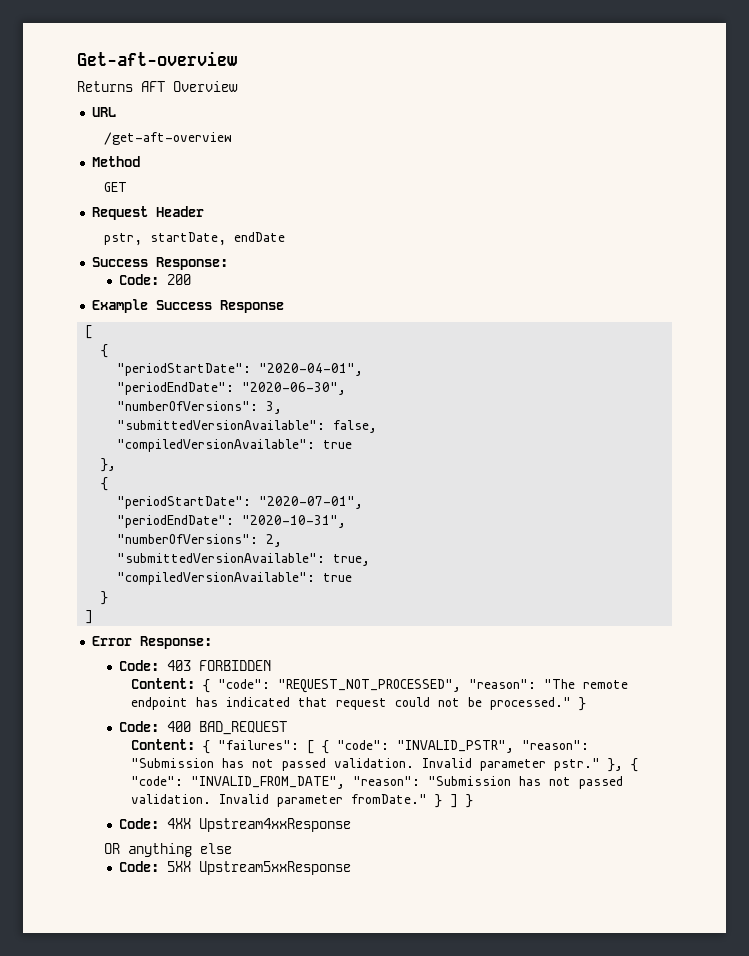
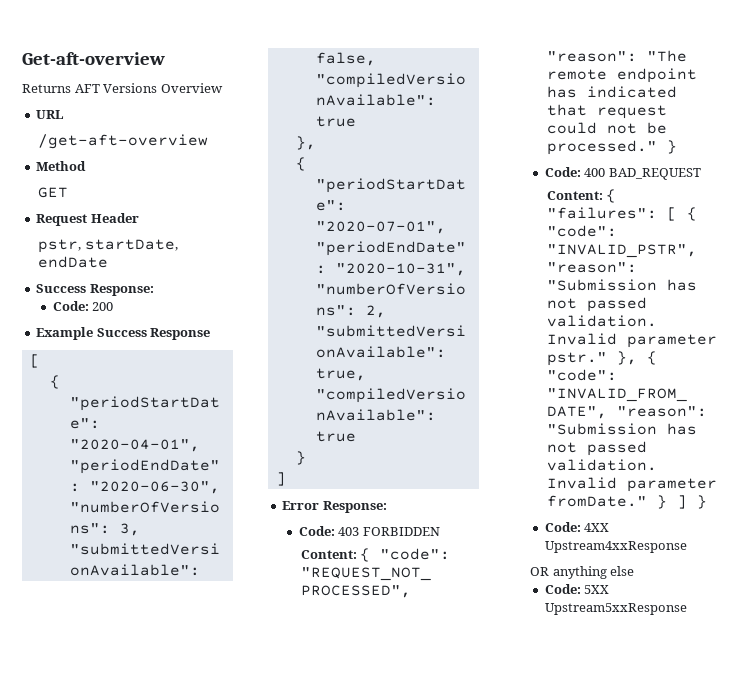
(165, 86) none -> [103,83,158,93] Versions

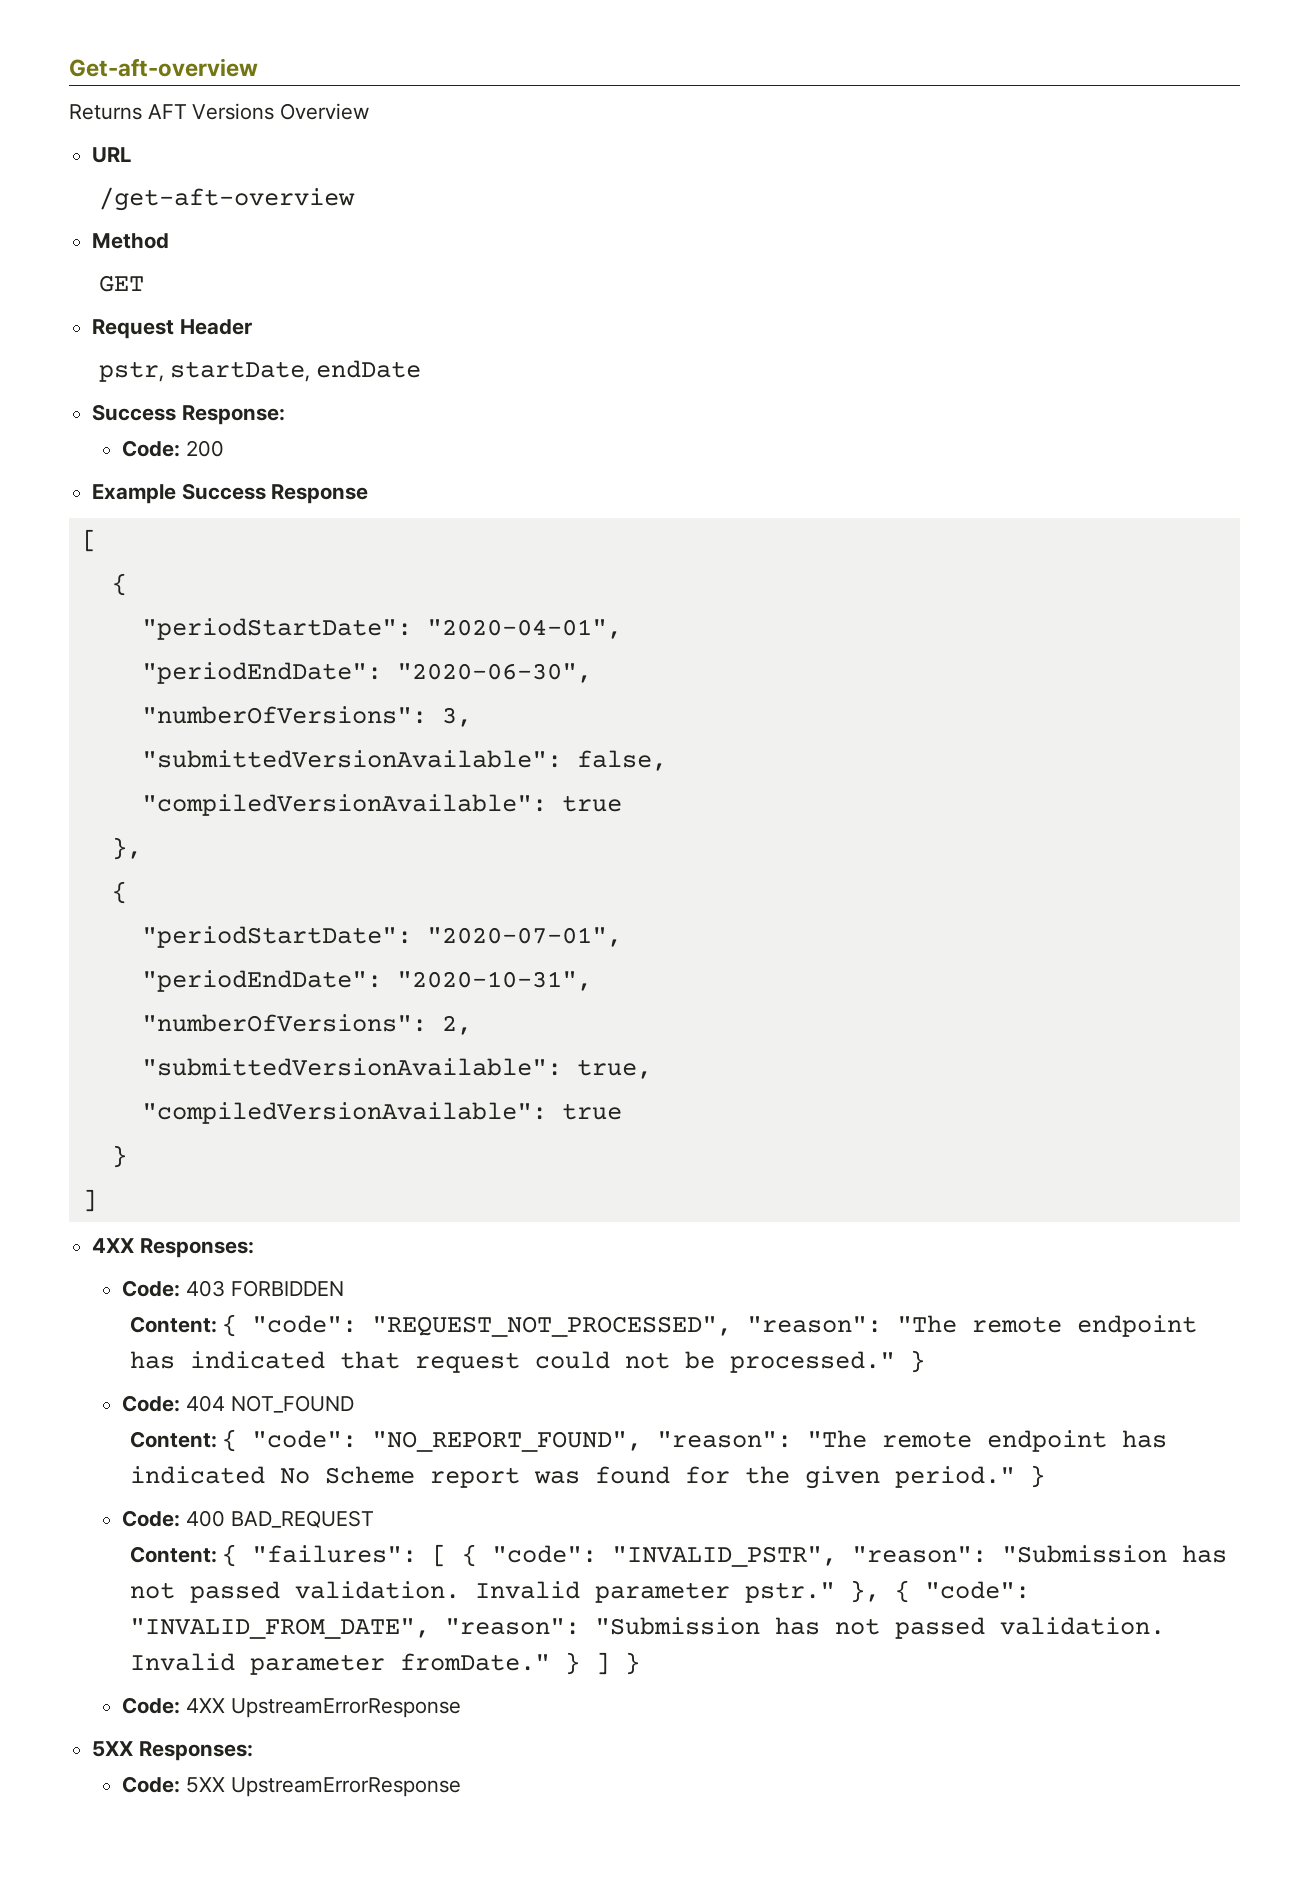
[282,501,387,513] Error Response: -> [92,1238,254,1258] 4XX Responses:
(677, 147) none -> [122,1395,354,1413] [129,1429,1168,1452] [129,1465,1045,1489] // Code: 404 NOT_FOUND // Content: { "code": "NO_REPORT_FOUND", "reason": "The remote endpoint has indicated No Scheme report was found for the given period." }
[544,541,687,553] [530,566,635,579] Upstream4xxResponse // OR anything else -> [230,1698,461,1718] [92,1741,253,1761] UpstreamErrorResponse // 5XX Responses:
[544,603,687,615] Upstream5xxResponse -> [230,1777,461,1797] UpstreamErrorResponse

